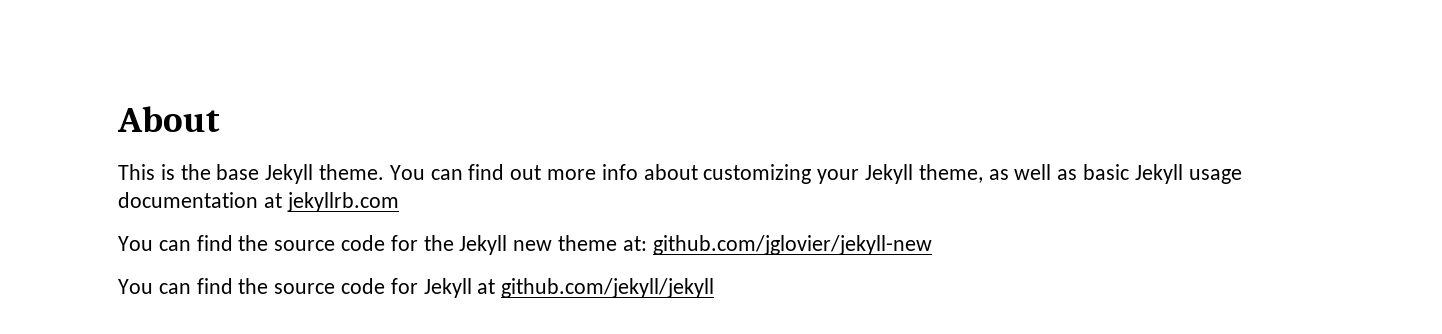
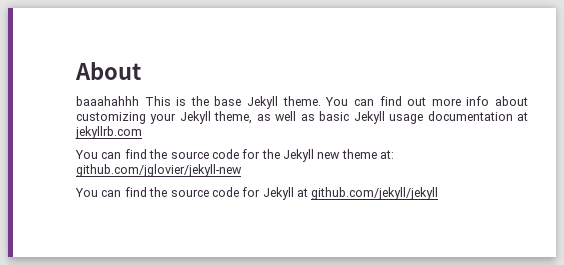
(220, 119) none -> [76,96,139,106] baaahahhh

